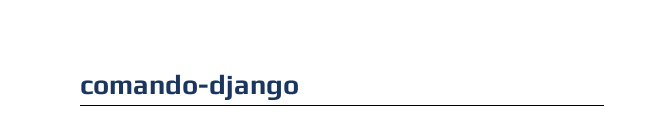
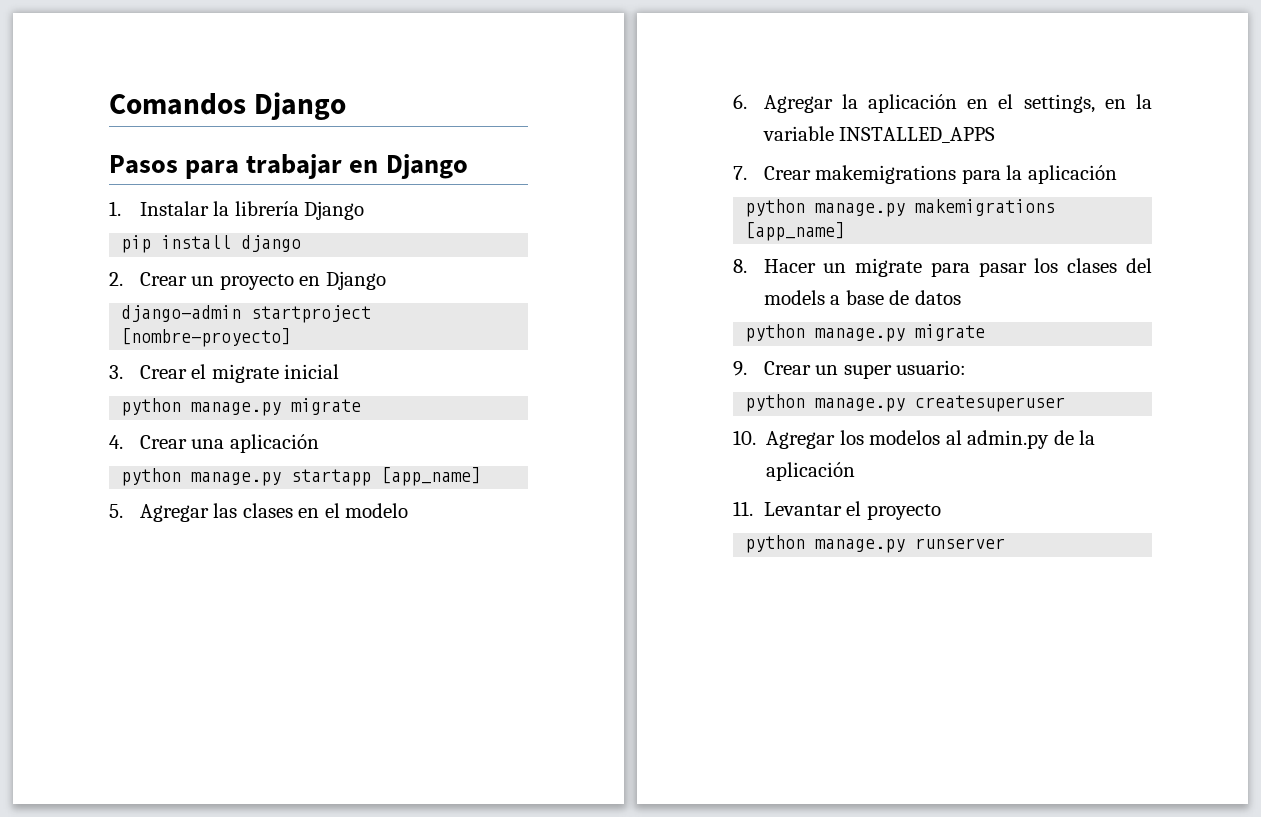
[80,74,299,101] comando-django -> [109,92,346,120] [109,154,468,179] [109,201,365,220] [121,235,302,253] [109,271,386,290] [121,305,372,323] [121,328,292,347] [109,364,340,383] [121,398,362,416] [109,434,319,453] [121,467,482,486] [109,503,409,522] [733,94,1152,113] [762,126,996,143] [733,165,1117,184] [745,199,1056,217] [745,222,846,241] [733,258,1152,277] [763,290,961,305] [745,324,986,342] [733,360,967,379] [745,394,1066,412] [733,430,1096,449] [766,462,856,481] [733,501,941,520] [745,535,1006,553] Comandos Django // Pasos para trabajar en Django // 1. Instalar la librería Django // pip install django // 2. Crear un proyecto en Django // django-admin startproject [nombre-proyecto] // 3. Crear el migrate inicial // python manage.py migrate // 4. Crear una aplicación // python manage.py startapp [app_name] // 5. Agregar las clases en el modelo // 6. Agregar la aplicación en el settings, en la variable INSTALLED_APPS // 7. Crear makemigrations para la aplicación // python manage.py makemigrations [app_name] // 8. Hacer un migrate para pasar los clases del models a base de datos // python manage.py migrate // 9. Crear un super usuario: // python manage.py createsuperuser // 10. Agregar los modelos al admin.py de la aplicación // 11. Levantar el proyecto // python manage.py runserver

